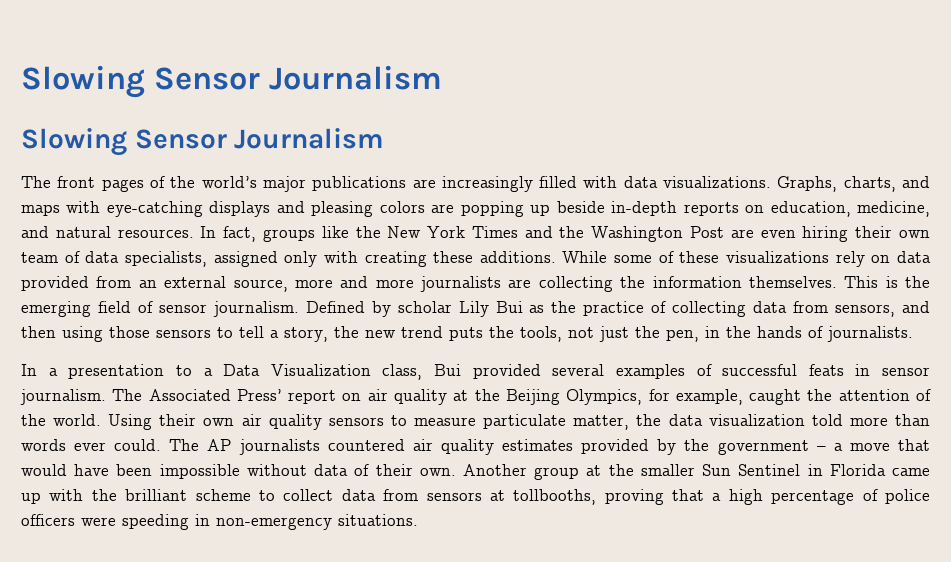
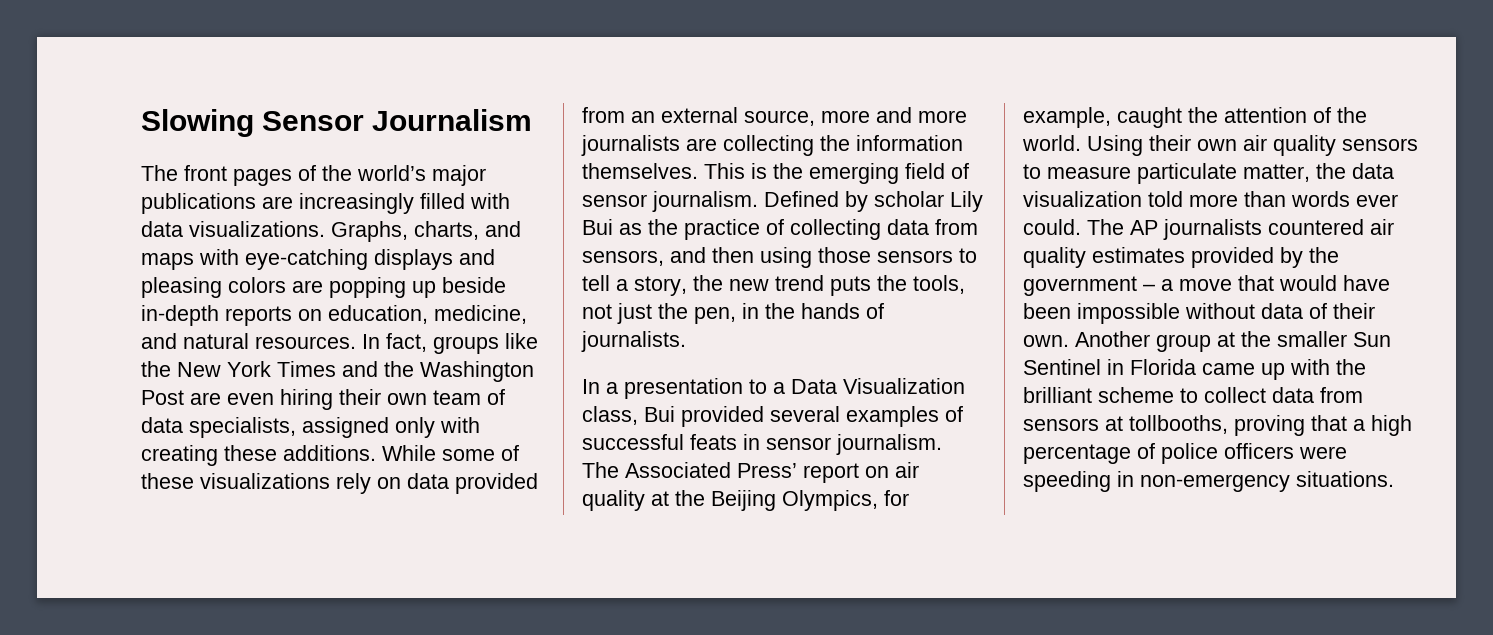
[21,65,442,98] [21,128,385,156] Slowing Sensor Journalism // Slowing Sensor Journalism -> [141,109,533,137] Slowing Sensor Journalism

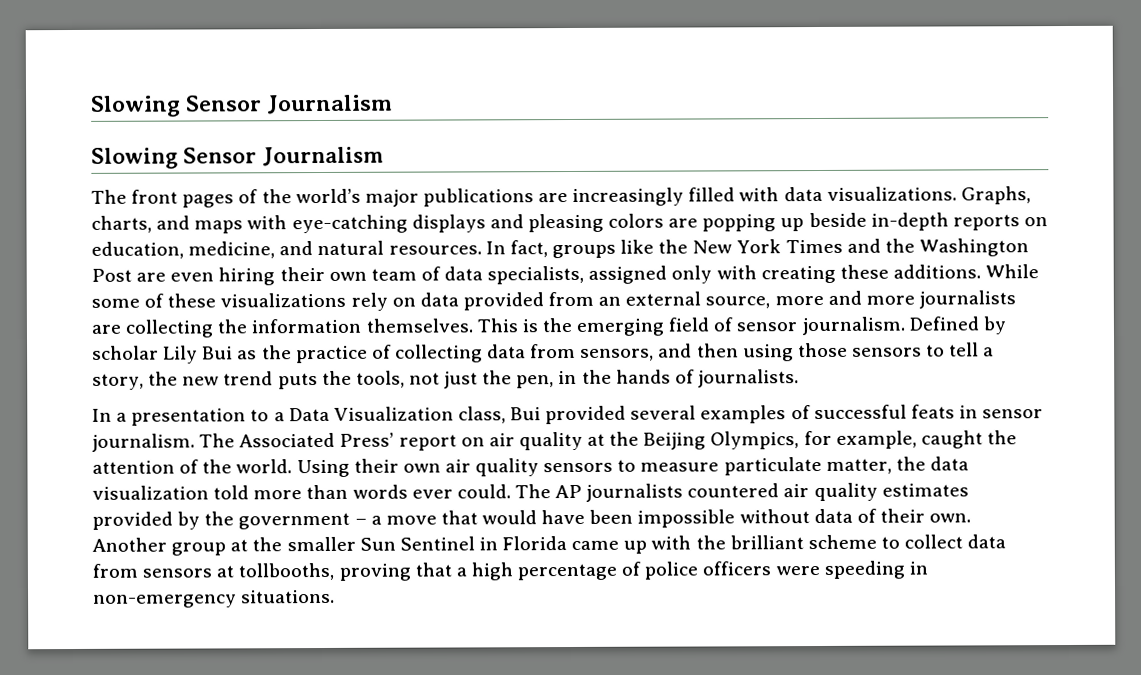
[141,109,533,137] Slowing Sensor Journalism -> [91,94,394,117] [91,146,384,169] Slowing Sensor Journalism // Slowing Sensor Journalism

